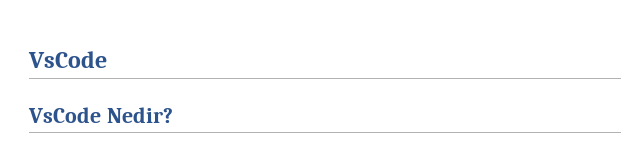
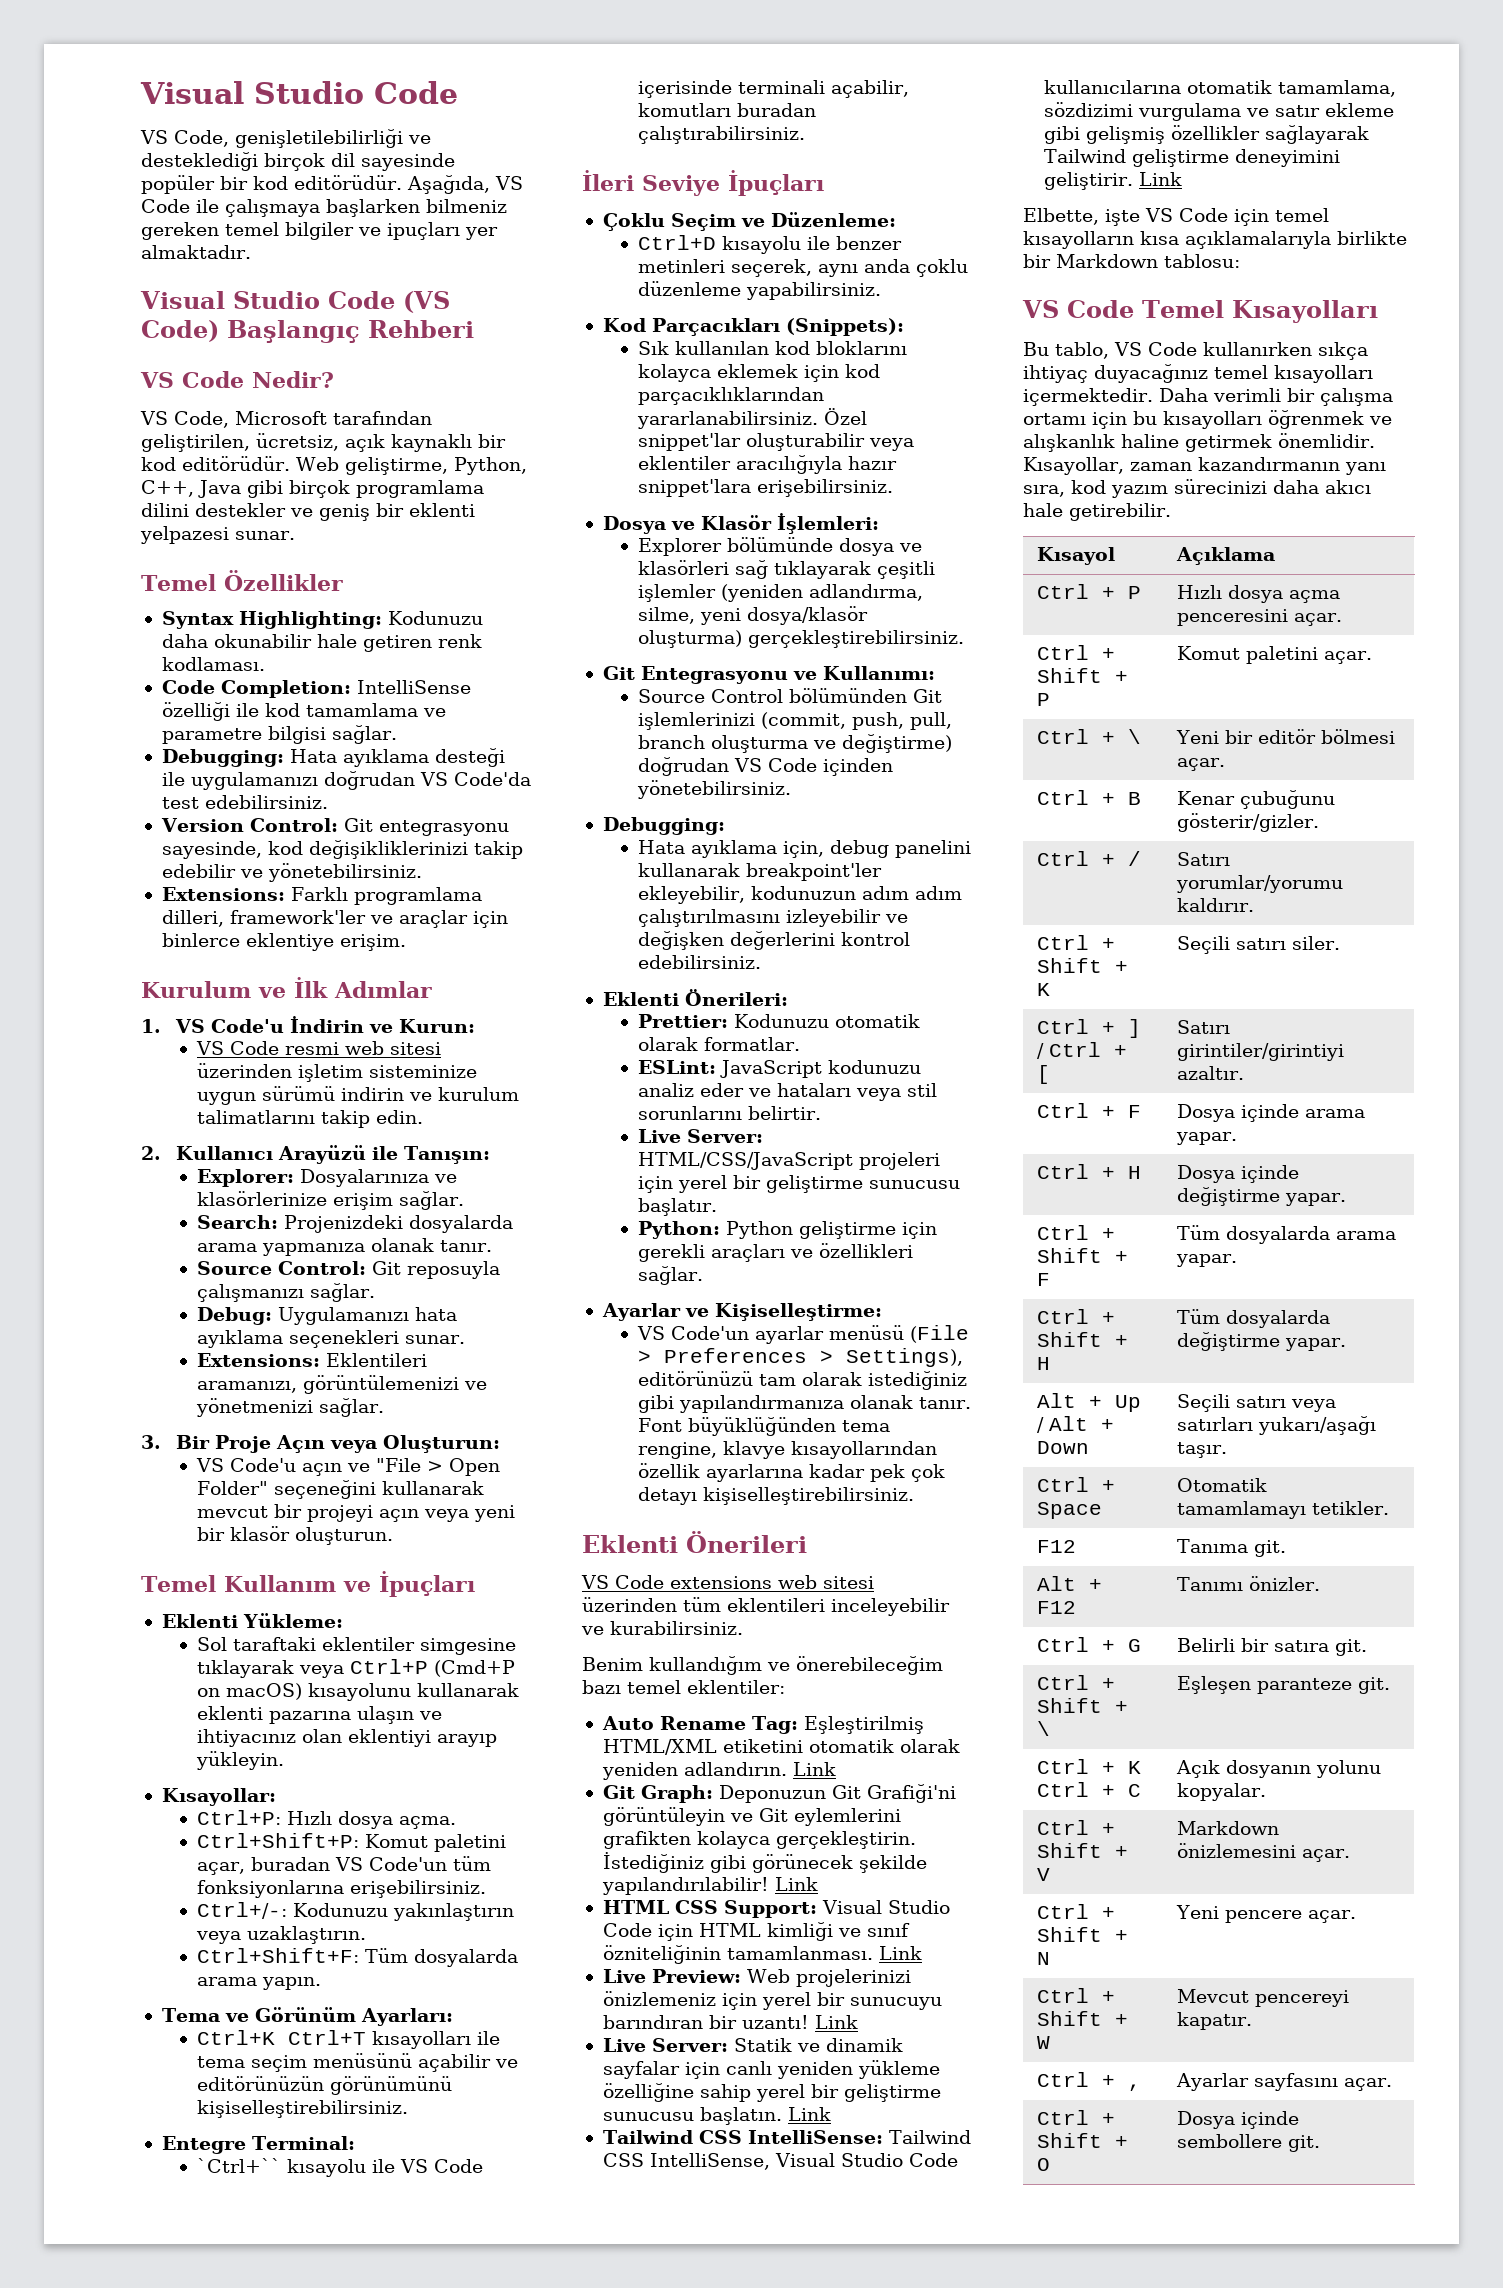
[28,51,107,68] [28,107,173,123] VsCode // VsCode Nedir? -> [140,81,458,104] [140,129,431,148] [141,152,455,171] [141,175,523,194] [141,199,507,217] [141,222,498,240] [141,245,251,259] [140,291,450,313] [141,320,474,343] [140,371,334,388] [140,411,432,428] [141,433,506,452] [141,456,527,475] [141,480,484,498] [141,503,475,521] [140,526,295,544] [141,570,343,591] [161,611,483,629] [161,634,482,652] [161,657,265,671] [161,680,471,698] [161,702,446,721] [161,725,397,744] [161,748,505,767] [161,771,531,790] [161,795,328,809] [160,818,509,836] [161,840,523,859] [161,863,422,882] [161,887,482,905] [161,910,508,928] [161,933,406,951] [141,977,432,998] [141,1016,476,1033] [196,1041,442,1055] [197,1063,478,1082] [197,1086,520,1105] [197,1110,424,1128] [141,1145,491,1164] [197,1169,458,1187] [197,1191,465,1210] [197,1215,514,1233] [197,1238,493,1256] [197,1261,501,1279] [197,1283,376,1302] [197,1307,458,1325] [197,1330,466,1348] [197,1353,428,1367] [197,1375,488,1394] [196,1398,385,1417] [141,1435,501,1453] [196,1458,501,1476] [197,1480,485,1499] [197,1504,516,1522] [197,1526,394,1545] [141,1571,475,1597] [161,1613,343,1628] [197,1637,517,1655] [197,1659,516,1678] [197,1683,520,1701] [197,1706,443,1724] [197,1729,498,1747] [196,1751,285,1770] [161,1788,276,1806] [197,1810,457,1829] [197,1833,507,1852] [197,1856,492,1875] [197,1880,487,1898] [197,1902,515,1921] [196,1926,367,1944] [197,1948,519,1967] [197,1977,322,1990] [161,2007,453,2026] [197,2030,501,2049] [197,2053,519,2072] [197,2076,453,2095] [197,2100,409,2118] [161,2136,355,2154] [197,2158,484,2177] [638,80,910,98] [638,103,817,117] [638,126,806,144] [582,170,824,196] [602,212,896,231] [638,235,903,254] [638,259,969,277] [638,281,882,300] [602,318,904,336] [638,341,908,355] [638,364,881,382] [638,387,825,405] [637,408,868,429] [638,433,915,451] [638,455,898,474] [638,479,894,497] [602,513,879,534] [638,537,923,556] [638,560,936,579] [638,584,924,602] [638,606,869,625] [638,630,965,648] [602,666,935,684] [638,688,943,703] [638,712,953,730] [638,734,953,753] [638,757,894,776] [637,780,792,799] [602,817,725,835] [638,840,972,858] [638,863,883,881] [638,886,963,904] [638,909,909,927] [638,931,911,950] [638,955,762,969] [602,989,788,1006] [638,1014,921,1028] [638,1037,801,1051] [638,1060,922,1078] [638,1083,938,1101] [638,1106,822,1120] [638,1129,764,1143] [638,1152,941,1170] [638,1175,961,1193] [638,1198,718,1216] [638,1221,938,1239] [638,1243,914,1262] [638,1266,704,1285] [601,1303,882,1321] [637,1325,970,1344] [638,1348,964,1367] [638,1371,968,1390] [638,1395,972,1413] [638,1417,891,1436] [638,1441,938,1459] [638,1463,946,1482] [638,1487,915,1505] [582,1531,807,1553] [581,1575,874,1589] [582,1597,950,1616] [581,1621,743,1635] [582,1656,943,1675] [582,1680,785,1694] [601,1716,924,1734] [602,1739,960,1755] [601,1762,836,1780] [602,1784,956,1803] [602,1807,901,1826] [602,1831,916,1849] [602,1852,927,1873] [601,1877,818,1895] [602,1900,950,1918] [602,1922,910,1941] [602,1945,922,1964] [602,1969,911,1987] [602,1991,942,2010] [602,2015,858,2029] [602,2038,903,2052] [602,2060,940,2079] [602,2083,941,2102] [602,2107,831,2125] [602,2130,971,2144] [602,2153,958,2170] [1043,80,1396,97] [1043,102,1394,121] [1043,125,1369,144] [1043,149,1340,167] [1043,172,1182,190] [1023,208,1329,226] [1023,231,1407,249] [1023,254,1240,268] [1022,300,1378,323] [1023,342,1368,360] [1023,364,1373,383] [1023,388,1393,406] [1023,410,1392,429] [1023,433,1375,452] [1023,457,1386,475] [1023,479,1371,498] [1023,503,1171,521] [1037,547,1116,565] [1176,547,1276,565] [1037,584,1142,599] [1177,585,1341,603] [1177,609,1343,626] [1037,645,1116,660] [1037,668,1129,683] [1037,693,1051,706] [1177,646,1373,664] [1037,729,1142,744] [1176,729,1396,744] [1177,758,1226,771] [1037,790,1142,805] [1177,790,1336,809] [1177,813,1320,832] [1037,851,1142,866] [1177,852,1231,866] [1176,875,1344,893] [1177,898,1255,912] [1037,935,1116,950] [1037,958,1129,973] [1037,983,1051,996] [1177,936,1341,954] [1037,1019,1142,1038] [1037,1042,1128,1059] [1037,1065,1051,1084] [1177,1020,1231,1034] [1177,1043,1345,1061] [1177,1066,1245,1080] [1037,1103,1142,1118] [1177,1104,1366,1122] [1176,1132,1238,1145] [1037,1164,1142,1179] [1177,1165,1300,1183] [1177,1187,1347,1206] [1037,1225,1116,1240] [1037,1248,1129,1263] [1037,1273,1051,1286] [1177,1225,1397,1244] [1176,1254,1238,1267] [1037,1309,1116,1324] [1037,1332,1129,1347] [1037,1357,1051,1370] [1177,1309,1331,1328] [1177,1332,1347,1351] [1037,1393,1142,1412] [1037,1416,1115,1433] [1037,1441,1090,1454] [1177,1394,1337,1412] [1177,1416,1377,1435] [1177,1442,1228,1458] [1037,1477,1116,1492] [1037,1502,1103,1519] [1177,1478,1268,1492] [1177,1501,1390,1519] [1037,1540,1077,1553] [1177,1539,1287,1557] [1037,1576,1103,1591] [1037,1601,1077,1614] [1177,1576,1321,1591] [1037,1637,1142,1652] [1177,1638,1368,1656] [1037,1675,1116,1690] [1037,1698,1129,1713] [1037,1721,1051,1736] [1177,1676,1391,1694] [1037,1759,1142,1774] [1037,1782,1142,1797] [1176,1760,1382,1778] [1177,1783,1267,1801] [1037,1820,1116,1835] [1037,1843,1129,1858] [1037,1868,1051,1881] [1177,1821,1280,1835] [1177,1843,1351,1862] [1037,1904,1116,1919] [1037,1927,1129,1942] [1037,1952,1051,1965] [1176,1905,1357,1923] [1037,1988,1116,2003] [1037,2011,1129,2026] [1037,2036,1051,2049] [1177,1989,1350,2007] [1177,2012,1253,2030] [1037,2072,1142,2091] [1176,2073,1393,2091] [1037,2110,1116,2125] [1037,2133,1129,2148] [1037,2158,1051,2171] [1177,2111,1300,2129] [1177,2134,1321,2152] Visual Studio Code // VS Code, genişletilebilirliği ve desteklediği birçok dil sayesinde popüler bir kod editörüdür. Aşağıda, VS Code ile çalışmaya başlarken bilmeniz gereken temel bilgiler ve ipuçları yer almaktadır. // Visual Studio Code (VS Code) Başlangıç Rehberi // VS Code Nedir? // VS Code, Microsoft tarafından geliştirilen, ücretsiz, açık kaynaklı bir kod editörüdür. Web geliştirme, Python, C++, Java gibi birçok programlama dilini destekler ve geniş bir eklenti yelpazesi sunar. // Temel Özellikler // Syntax Highlighting: Kodunuzu daha okunabilir hale getiren renk kodlaması. // Code Completion: IntelliSense özelliği ile kod tamamlama ve parametre bilgisi sağlar. // Debugging: Hata ayıklama desteği ile uygulamanızı doğrudan VS Code'da test edebilirsiniz. // Version Control: Git entegrasyonu sayesinde, kod değişikliklerinizi takip edebilir ve yönetebilirsiniz. // Extensions: Farklı programlama dilleri, framework'ler ve araçlar için binlerce eklentiye erişim. // Kurulum ve İlk Adımlar // 1. VS Code'u İndirin ve Kurun: // VS Code resmi web sitesi üzerinden işletim sisteminize uygun sürümü indirin ve kurulum talimatlarını takip edin. // 2. Kullanıcı Arayüzü ile Tanışın: // Explorer: Dosyalarınıza ve klasörlerinize erişim sağlar. // Search: Projenizdeki dosyalarda arama yapmanıza olanak tanır. // Source Control: Git reposuyla çalışmanızı sağlar. // Debug: Uygulamanızı hata ayıklama seçenekleri sunar. // Extensions: Eklentileri aramanızı, görüntülemenizi ve yönetmenizi sağlar. // 3. Bir Proje Açın veya Oluşturun: // VS Code'u açın ve "File > Open Folder" seçeneğini kullanarak mevcut bir projeyi açın veya yeni bir klasör oluşturun. // Temel Kullanım ve İpuçları // Eklenti Yükleme: // Sol taraftaki eklentiler simgesine tıklayarak veya Ctrl+P (Cmd+P on macOS) kısayolunu kullanarak eklenti pazarına ulaşın ve ihtiyacınız olan eklentiyi arayıp yükleyin. // Kısayollar: // Ctrl+P: Hızlı dosya açma. // Ctrl+Shift+P: Komut paletini açar, buradan VS Code'un tüm fonksiyonlarına erişebilirsiniz. // Ctrl+/-: Kodunuzu yakınlaştırın veya uzaklaştırın. // Ctrl+Shift+F: Tüm dosyalarda arama yapın. // Tema ve Görünüm Ayarları: // Ctrl+K Ctrl+T kısayolları ile tema seçim menüsünü açabilir ve editörünüzün görünümünü kişiselleştirebilirsiniz. // Entegre Terminal: // `Ctrl+`` kısayolu ile VS Code içerisinde terminali açabilir, komutları buradan çalıştırabilirsiniz. // İleri Seviye İpuçları // Çoklu Seçim ve Düzenleme: // Ctrl+D kısayolu ile benzer metinleri seçerek, aynı anda çoklu düzenleme yapabilirsiniz. // Kod Parçacıkları (Snippets): // Sık kullanılan kod bloklarını kolayca eklemek için kod parçacıklıklarından yararlanabilirsiniz. Özel snippet'lar oluşturabilir veya eklentiler aracılığıyla hazır snippet'lara erişebilirsiniz. // Dosya ve Klasör İşlemleri: // Explorer bölümünde dosya ve klasörleri sağ tıklayarak çeşitli işlemler (yeniden adlandırma, silme, yeni dosya/klasör oluşturma) gerçekleştirebilirsiniz. // Git Entegrasyonu ve Kullanımı: // Source Control bölümünden Git işlemlerinizi (commit, push, pull, branch oluşturma ve değiştirme) doğrudan VS Code içinden yönetebilirsiniz. // Debugging: // Hata ayıklama için, debug panelini kullanarak breakpoint'ler ekleyebilir, kodunuzun adım adım çalıştırılmasını izleyebilir ve değişken değerlerini kontrol edebilirsiniz. // Eklenti Önerileri: // Prettier: Kodunuzu otomatik olarak formatlar. // ESLint: JavaScript kodunuzu analiz eder ve hataları veya stil sorunlarını belirtir. // Live Server: HTML/CSS/JavaScript projeleri için yerel bir geliştirme sunucusu başlatır. // Python: Python geliştirme için gerekli araçları ve özellikleri sağlar. // Ayarlar ve Kişiselleştirme: // VS Code'un ayarlar menüsü (File > Preferences > Settings), editörünüzü tam olarak istediğiniz gibi yapılandırmanıza olanak tanır. Font büyüklüğünden tema rengine, klavye kısayollarından özellik ayarlarına kadar pek çok detayı kişiselleştirebilirsiniz. // Eklenti Önerileri // VS Code extensions web sitesi üzerinden tüm eklentileri inceleyebilir ve kurabilirsiniz. // Benim kullandığım ve önerebileceğim bazı temel eklentiler: // Auto Rename Tag: Eşleştirilmiş HTML/XML etiketini otomatik olarak yeniden adlandırın. Link // Git Graph: Deponuzun Git Grafiği'ni görüntüleyin ve Git eylemlerini grafikten kolayca gerçekleştirin. İstediğiniz gibi görünecek şekilde yapılandırılabilir! Link // HTML CSS Support: Visual Studio Code için HTML kimliği ve sınıf özniteliğinin tamamlanması. Link // Live Preview: Web projelerinizi önizlemeniz için yerel bir sunucuyu barındıran bir uzantı! Link // Live Server: Statik ve dinamik sayfalar için canlı yeniden yükleme özelliğine sahip yerel bir geliştirme sunucusu başlatın. Link // Tailwind CSS IntelliSense: Tailwind CSS IntelliSense, Visual Studio Code kullanıcılarına otomatik tamamlama, sözdizimi vurgulama ve satır ekleme gibi gelişmiş özellikler sağlayarak Tailwind geliştirme deneyimini geliştirir. Link // Elbette, işte VS Code için temel kısayolların kısa açıklamalarıyla birlikte bir Markdown tablosu: // VS Code Temel Kısayolları // Bu tablo, VS Code kullanırken sıkça ihtiyaç duyacağınız temel kısayolları içermektedir. Daha verimli bir çalışma ortamı için bu kısayolları öğrenmek ve alışkanlık haline getirmek önemlidir. Kısayollar, zaman kazandırmanın yanı sıra, kod yazım sürecinizi daha akıcı hale getirebilir. // Kısayol | Açıklama // Ctrl + P | Hızlı dosya açma penceresini açar. // Ctrl + Shift + P | Komut paletini açar. // Ctrl + \ | Yeni bir editör bölmesi açar. // Ctrl + B | Kenar çubuğunu gösterir/gizler. // Ctrl + / | Satırı yorumlar/yorumu kaldırır. // Ctrl + Shift + K | Seçili satırı siler. // Ctrl + ] / Ctrl + [ | Satırı girintiler/girintiyi azaltır. // Ctrl + F | Dosya içinde arama yapar. // Ctrl + H | Dosya içinde değiştirme yapar. // Ctrl + Shift + F | Tüm dosyalarda arama yapar. // Ctrl + Shift + H | Tüm dosyalarda değiştirme yapar. // Alt + Up / Alt + Down | Seçili satırı veya satırları yukarı/aşağı taşır. // Ctrl + Space | Otomatik tamamlamayı tetikler. // F12 | Tanıma git. // Alt + F12 | Tanımı önizler. // Ctrl + G | Belirli bir satıra git. // Ctrl + Shift + \ | Eşleşen paranteze git. // Ctrl + K Ctrl + C | Açık dosyanın yolunu kopyalar. // Ctrl + Shift + V | Markdown önizlemesini açar. // Ctrl + Shift + N | Yeni pencere açar. // Ctrl + Shift + W | Mevcut pencereyi kapatır. // Ctrl + , | Ayarlar sayfasını açar. // Ctrl + Shift + O | Dosya içinde sembollere git.

